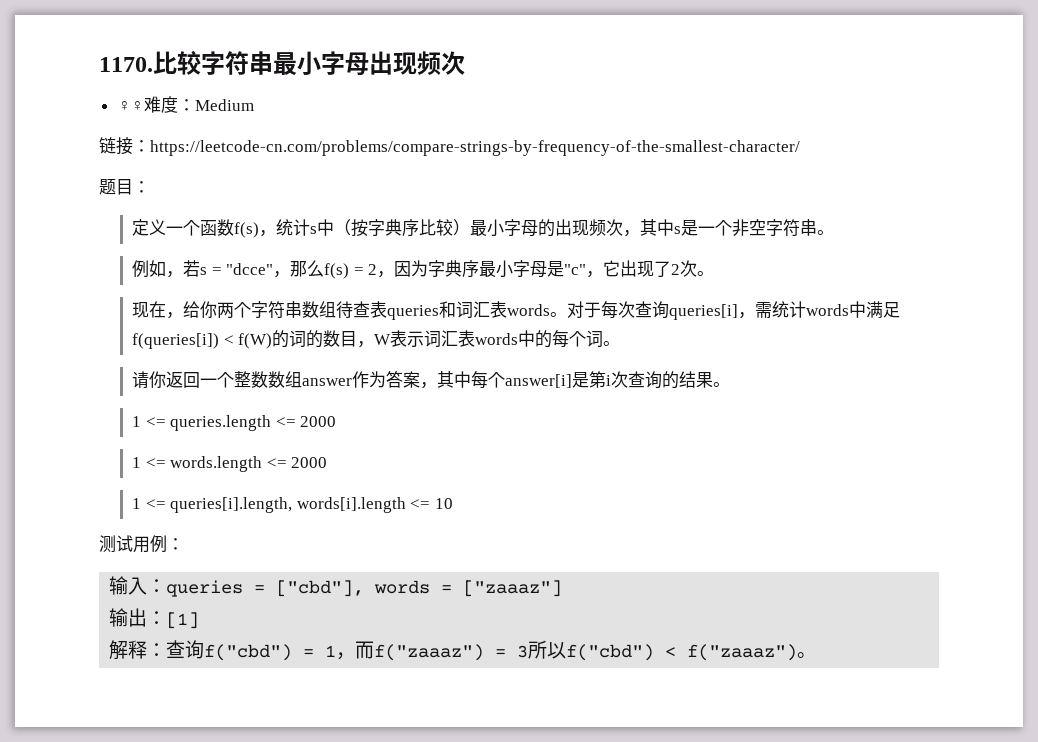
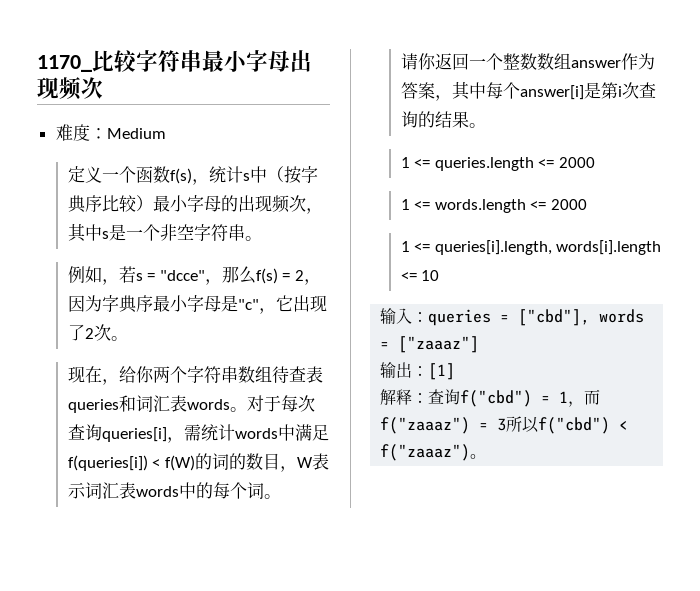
[99,57,153,72] 1170. -> [37,55,92,72] 1170_
[117,101,144,111] ♀♀ -> (103, 88) none
[99,137,800,156] [99,179,150,195] // 链接：https://leetcode-cn.com/problems/compare-strings-by-frequency-of-the-smallest-character/ // 题目： -> (166, 133) none
[99,535,184,553] // 测试用例： -> (440, 275) none

